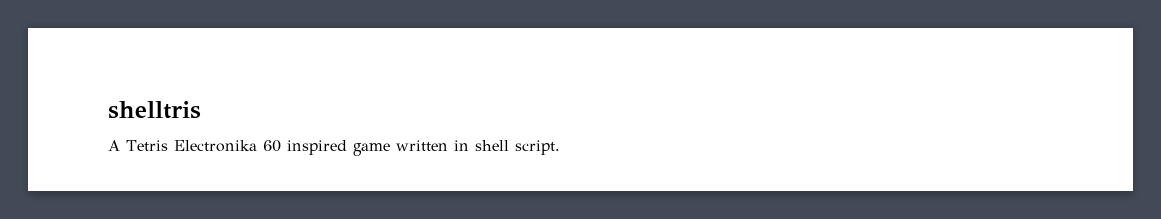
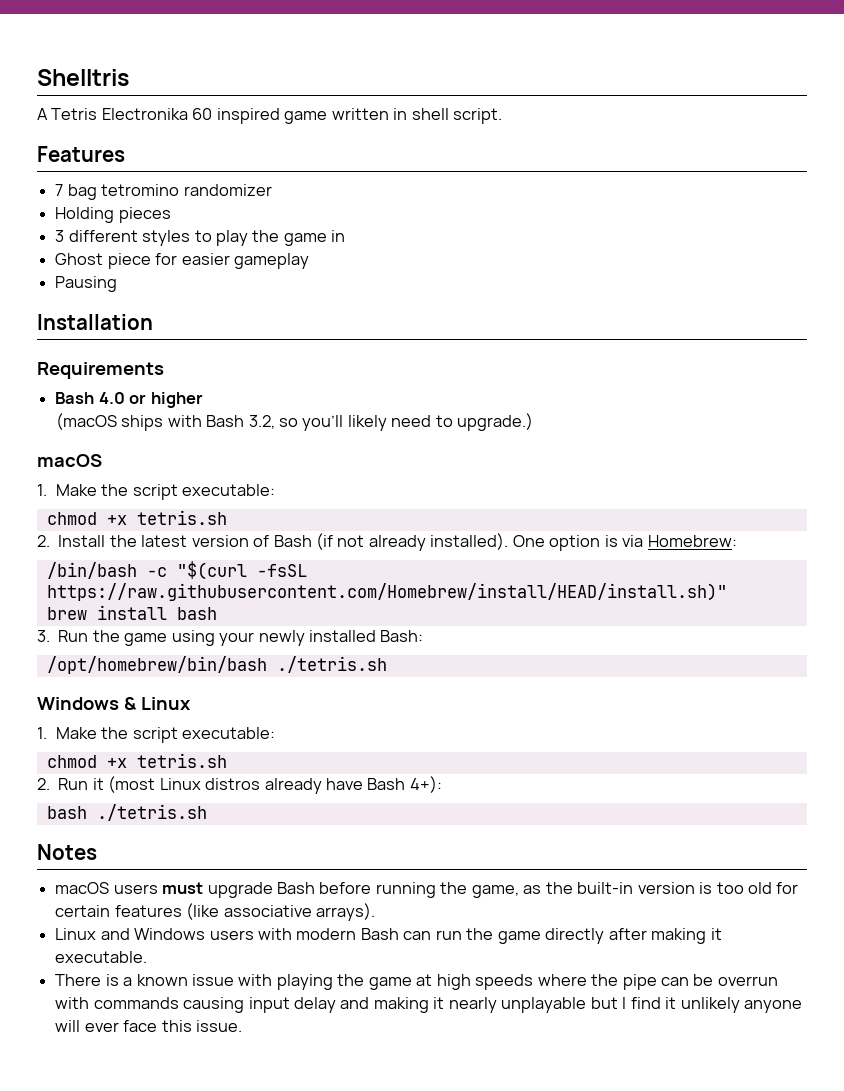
[108,101,201,119] shelltris -> [37,69,129,86] Shelltris
(560, 147) none -> [37,146,125,162] [55,184,272,200] [55,207,171,223] [55,230,346,246] [55,253,309,269] [55,276,118,292] [37,314,153,330] [37,362,164,379] [55,392,203,408] [55,413,534,431] [37,454,102,467] [37,484,276,500] [46,510,227,525] [37,533,737,551] [46,561,307,580] [46,583,727,601] [46,605,217,620] [37,630,424,646] [46,656,387,674] [37,697,191,710] [37,727,276,743] [46,753,227,768] [37,776,442,794] [46,804,207,821] [37,844,97,860] [55,882,799,898] [55,903,375,921] [55,928,722,944] [55,951,148,963] [55,974,778,990] [55,997,802,1013] [55,1020,242,1032] // Features // 7 bag tetromino randomizer // Holding pieces // 3 different styles to play the game in // Ghost piece for easier gameplay // Pausing // Installation // Requirements // Bash 4.0 or higher // (macOS ships with Bash 3.2, so you’ll likely need to upgrade.) // macOS // 1. Make the script executable: // chmod +x tetris.sh // 2. Install the latest version of Bash (if not already installed). One option is via Homebrew: // /bin/bash -c "$(curl -fsSL https://raw.githubusercontent.com/Homebrew/install/HEAD/install.sh)" // brew install bash // 3. Run the game using your newly installed Bash: // /opt/homebrew/bin/bash ./tetris.sh // Windows & Linux // 1. Make the script executable: // chmod +x tetris.sh // 2. Run it (most Linux distros already have Bash 4+): // bash ./tetris.sh // Notes // macOS users must upgrade Bash before running the game, as the built-in version is too old for certain features (like associative arrays). // Linux and Windows users with modern Bash can run the game directly after making it executable. // There is a known issue with playing the game at high speeds where the pipe can be overrun with commands causing input delay and making it nearly unplayable but I find it unlikely anyone will ever face this issue.

